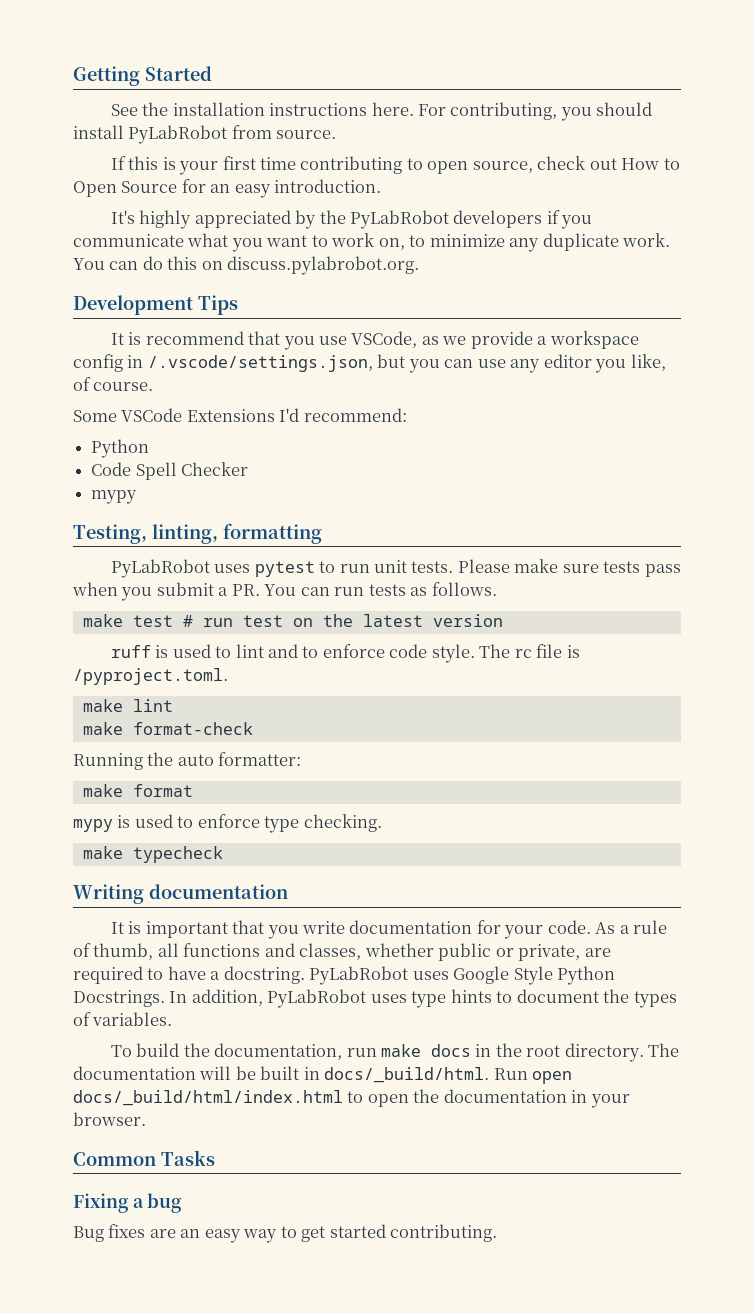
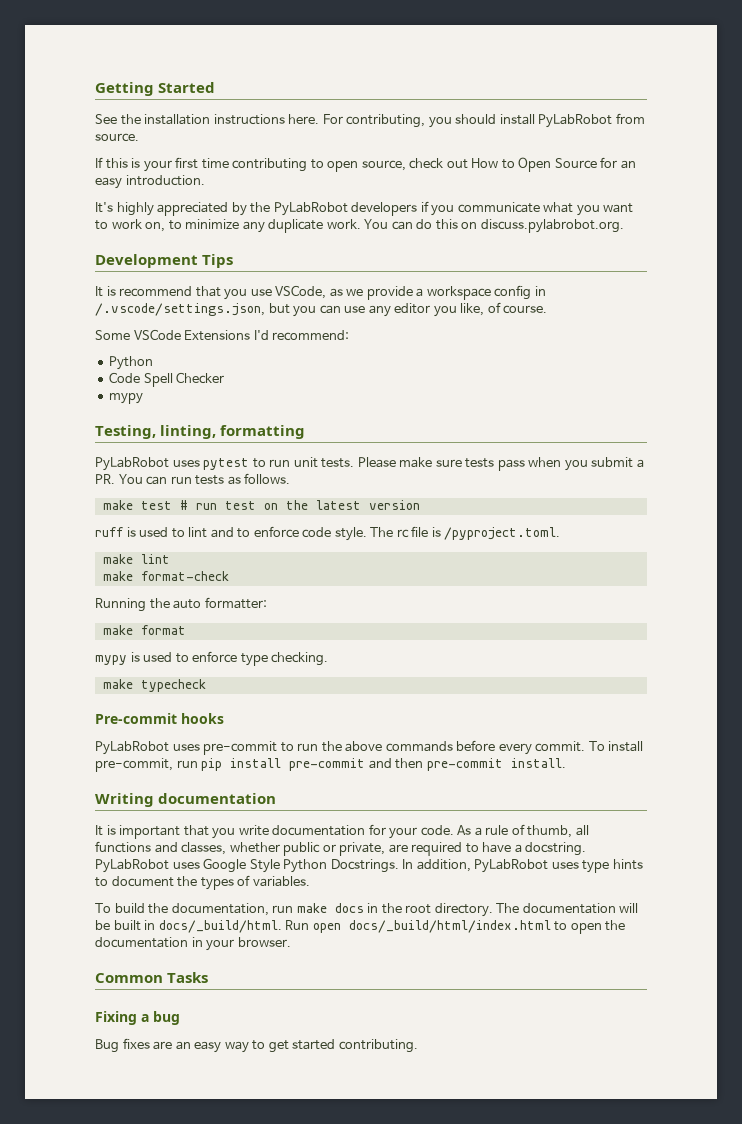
(223, 854) none -> [95,713,224,724] [95,740,644,755] [95,758,566,772] // Pre-commit hooks // PyLabRobot uses pre-commit to run the above commands before every commit. To install pre-commit, run pip install pre-commit and then pre-commit install.

